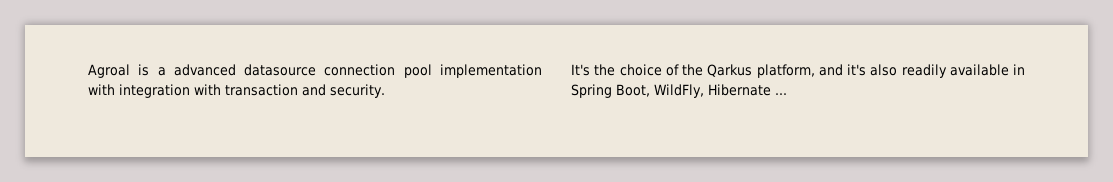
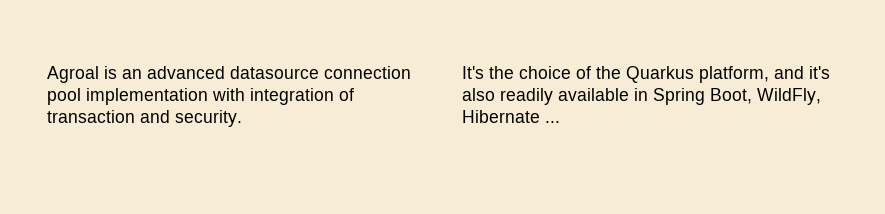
[157,67,166,76] a -> [122,69,142,79] an
[194,84,221,95] with -> [339,88,354,101] of
[707,64,753,77] Qarkus -> [626,66,694,83] Quarkus

